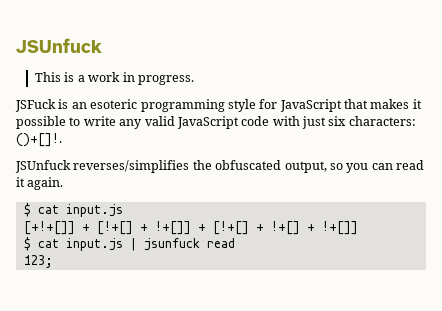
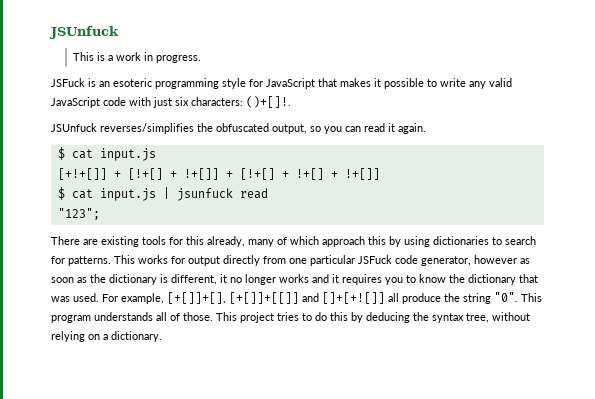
[23,255,53,268] 123; -> [57,208,100,220] [51,236,536,247] [51,255,530,266] [51,274,538,285] [51,292,542,304] [51,312,530,323] [51,331,162,342] "123"; // There are existing tools for this already, many of which approach this by using dictionaries to search for patterns. This works for output directly from one particular JSFuck code generator, however as soon as the dictionary is different, it no longer works and it requires you to know the dictionary that was used. For example, [+[]]+[], [+[]]+[[]] and []+[+![]] all produce the string "0". This program understands all of those. This project tries to do this by deducing the syntax tree, without relying on a dictionary.

